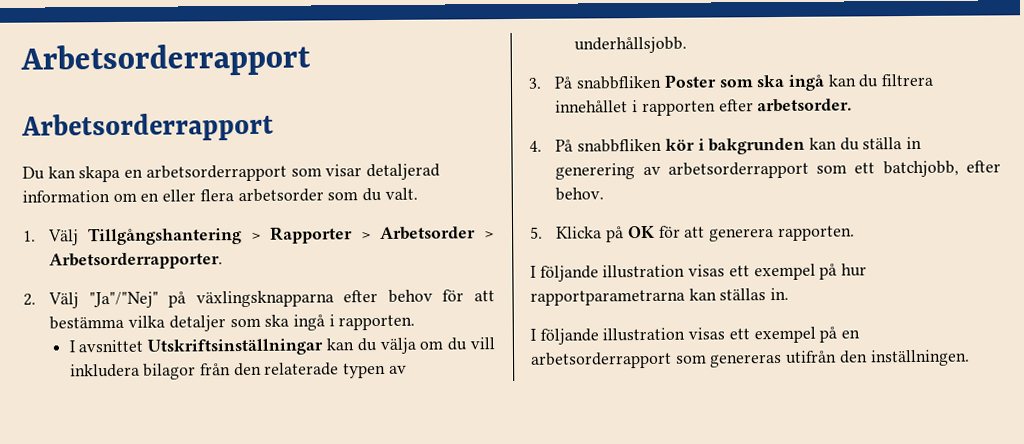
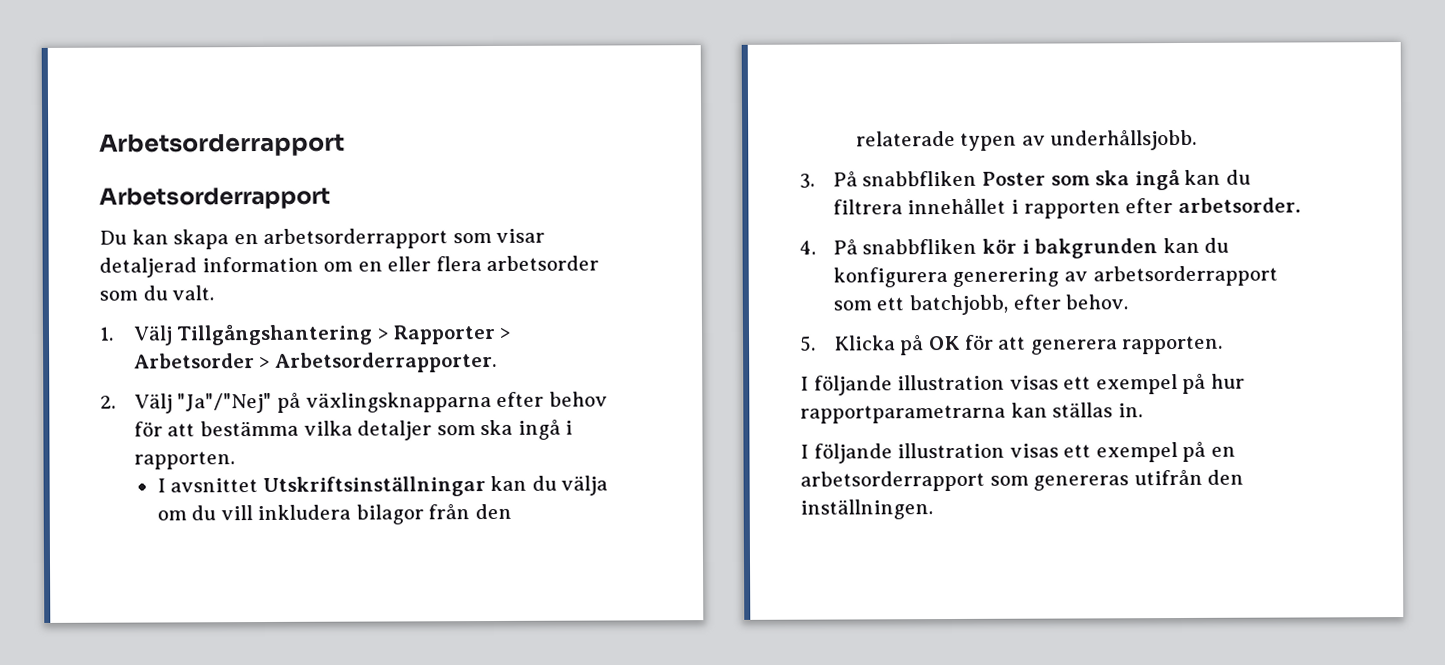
[862,136,923,150] ställa in -> [832,267,948,288] konfigurera

